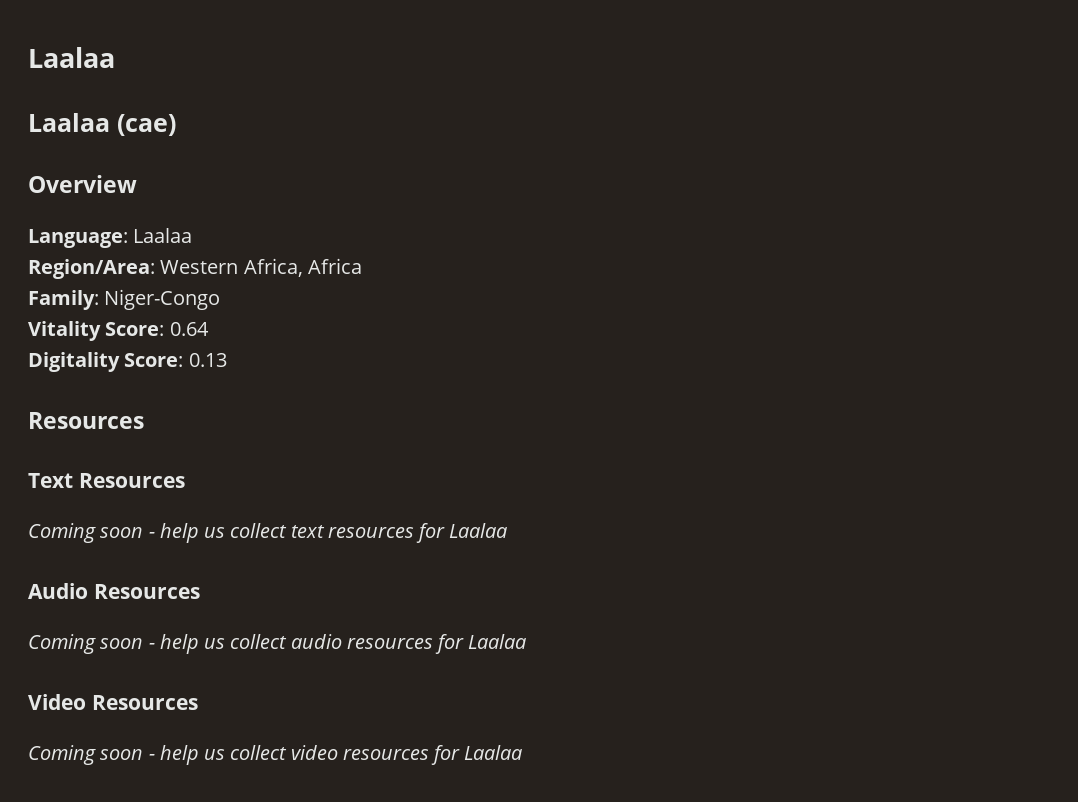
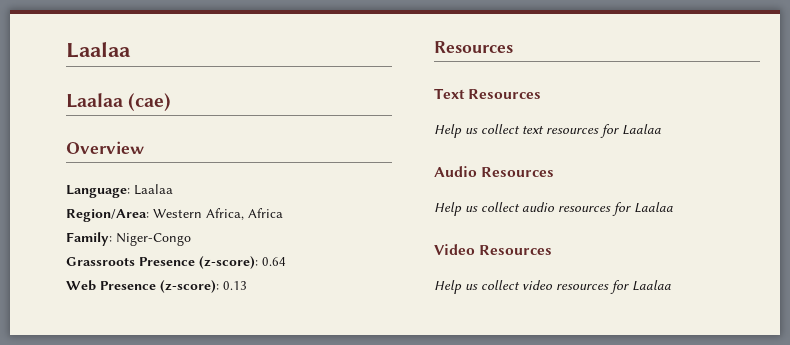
[28,321,209,341] [28,352,184,372] Vitality Score: 0.64 // Digitality Score: -> [66,256,286,269] [66,280,219,293] Grassroots Presence (z-score): 0.64 // Web Presence (z-score):
[28,523,199,543] Coming soon - help -> [434,124,462,138] Help
[28,634,199,654] Coming soon - help -> [434,202,462,216] Help
[28,745,199,765] Coming soon - help -> [434,280,462,294] Help

